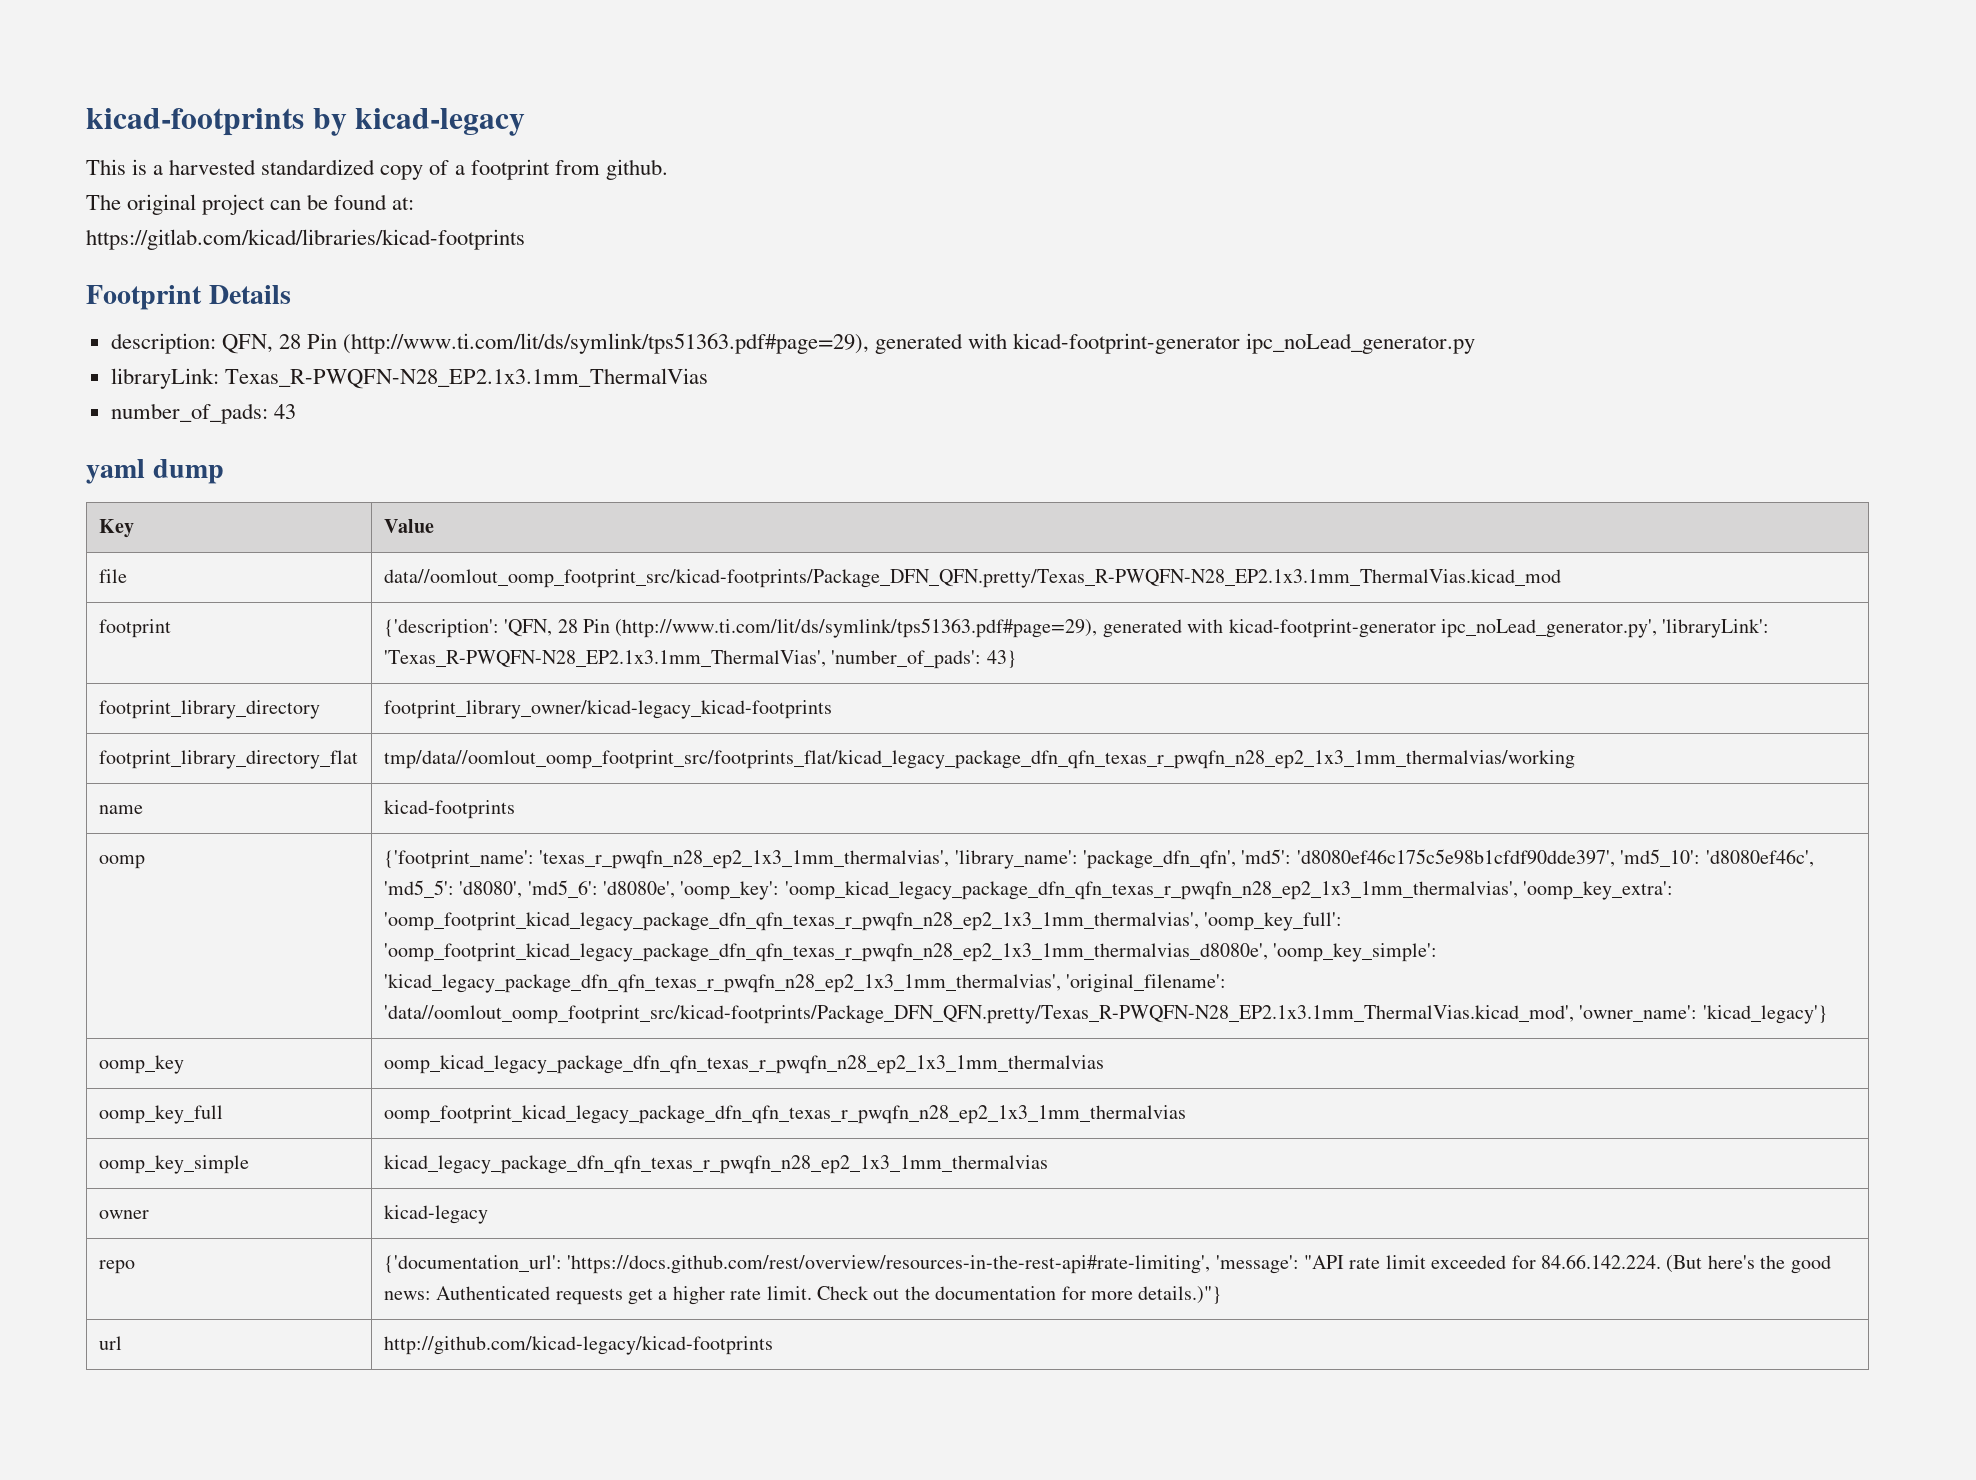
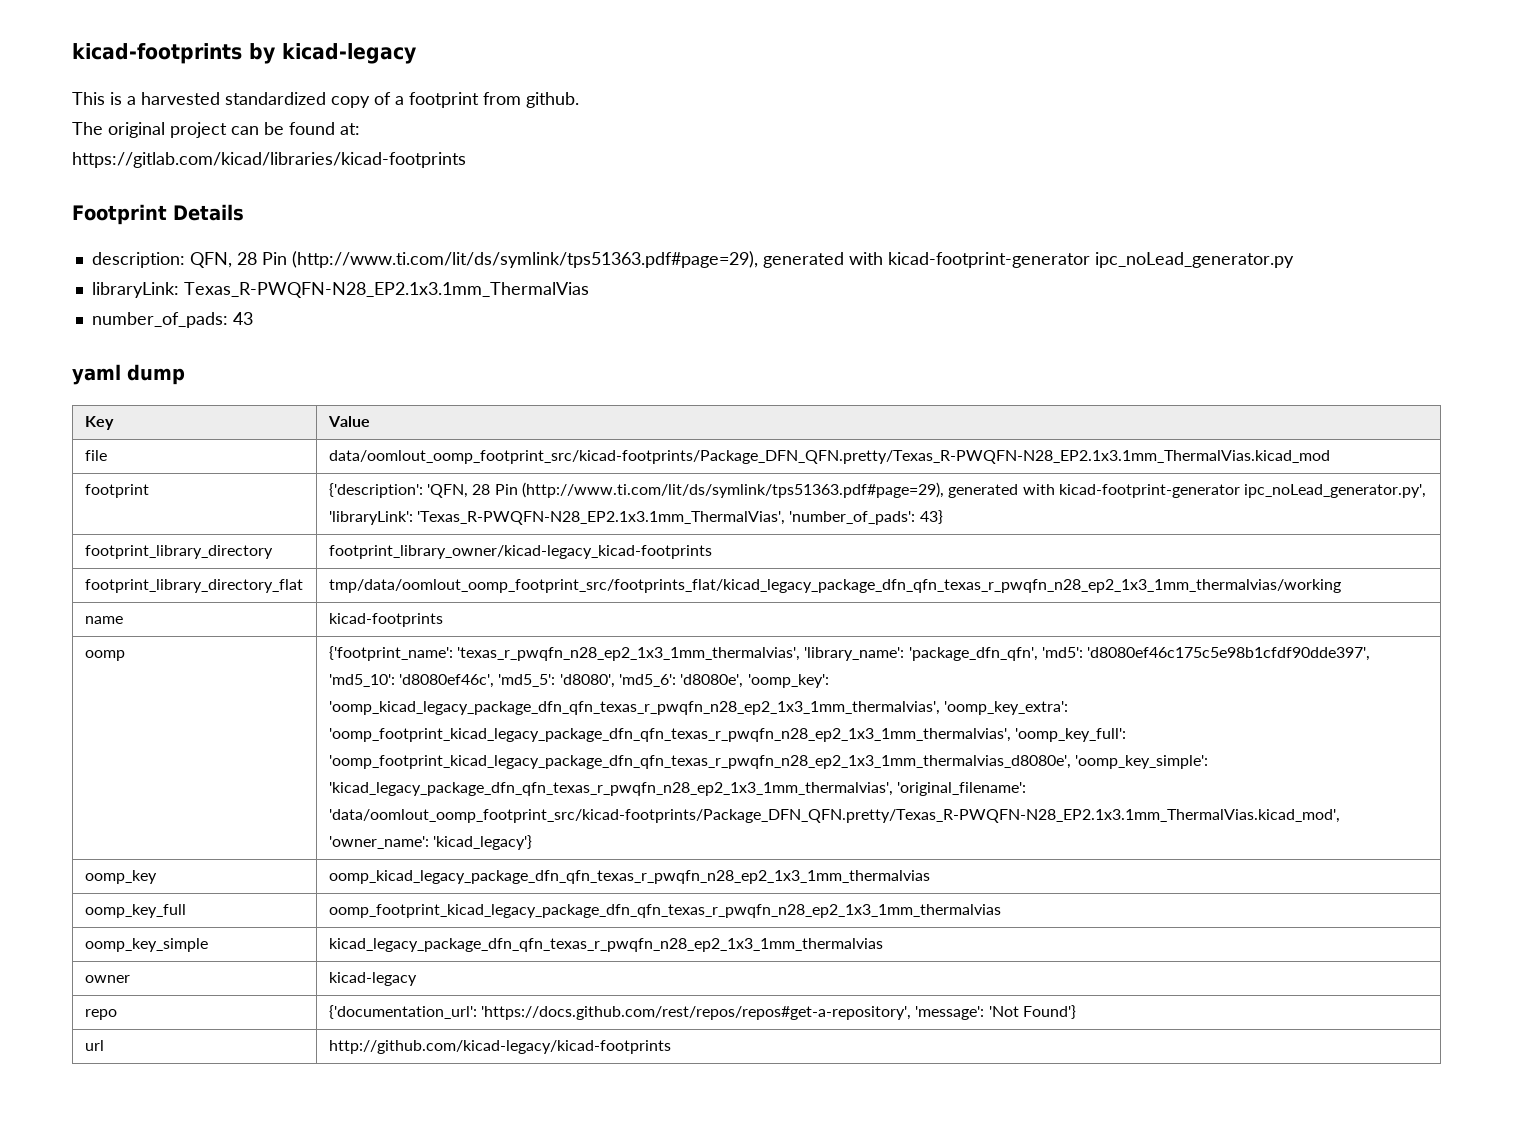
[383,569,1561,588] data//oomlout_oomp_footprint_src/kicad-footprints/Package_DFN_QFN.pretty/Texas_R-PWQFN-N28_EP2.1x3.1mm_ThermalVias.kicad_mod -> [328,450,1330,464] data/oomlout_oomp_footprint_src/kicad-footprints/Package_DFN_QFN.pretty/Texas_R-PWQFN-N28_EP2.1x3.1mm_ThermalVias.kicad_mod
[383,750,1575,769] tmp/data//oomlout_oomp_footprint_src/footprints_flat/kicad_legacy_package_dfn_qfn_texas_r_pwqfn_n28_ep2_1x3_1mm_thermalvias/working -> [328,579,1341,593] tmp/data/oomlout_oomp_footprint_src/footprints_flat/kicad_legacy_package_dfn_qfn_texas_r_pwqfn_n28_ep2_1x3_1mm_thermalvias/working
[383,1005,1574,1024] 'data//oomlout_oomp_footprint_src/kicad-footprints/Package_DFN_QFN.pretty/Texas_R-PWQFN-N28_EP2.1x3.1mm_ThermalVias.kicad_mod', -> [328,809,1340,823] 'data/oomlout_oomp_footprint_src/kicad-footprints/Package_DFN_QFN.pretty/Texas_R-PWQFN-N28_EP2.1x3.1mm_ThermalVias.kicad_mod',
[567,1254,1831,1274] [383,1286,1223,1305] 'https://docs.github.com/rest/overview/resources-in-the-rest-api#rate-limiting', 'message': "API rate limit exceeded for 84.66.142.224. (But here's the good news: Authenticated requests get a higher rate limit. Check out the documentation for more details.)"} -> [481,1005,1077,1020] 'https://docs.github.com/rest/repos/repos#get-a-repository', 'message': 'Not Found'}

